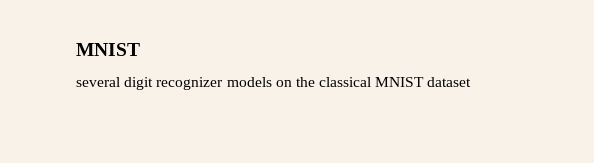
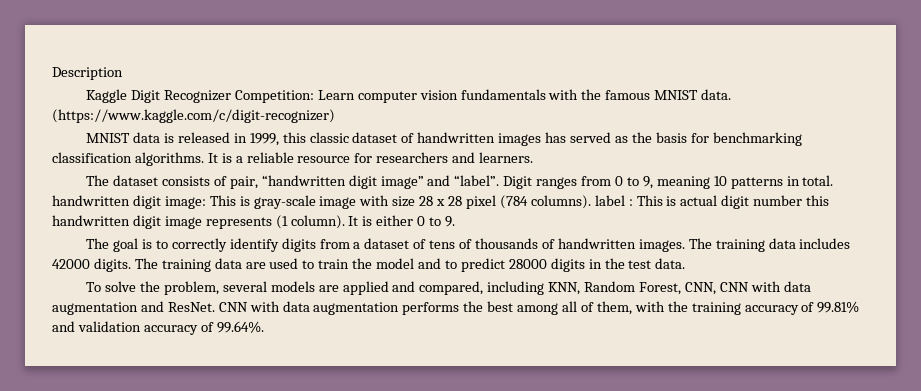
[76,43,140,56] [76,77,472,90] MNIST // several digit recognizer models on the classical MNIST dataset -> [52,67,123,80] [86,89,732,103] [52,109,335,123] [86,132,802,146] [52,152,534,166] [86,175,834,189] [52,195,830,209] [52,215,456,229] [86,238,851,252] [52,258,686,272] [86,281,811,295] [52,301,860,315] [52,321,264,335] Description // Kaggle Digit Recognizer Competition: Learn computer vision fundamentals with the famous MNIST data. (https://www.kaggle.com/c/digit-recognizer) // MNIST data is released in 1999, this classic dataset of handwritten images has served as the basis for benchmarking classification algorithms. It is a reliable resource for researchers and learners. // The dataset consists of pair, “handwritten digit image” and “label”. Digit ranges from 0 to 9, meaning 10 patterns in total. handwritten digit image: This is gray-scale image with size 28 x 28 pixel (784 columns). label : This is actual digit number this handwritten digit image represents (1 column). It is either 0 to 9. // The goal is to correctly identify digits from a dataset of tens of thousands of handwritten images. The training data includes 42000 digits. The training data are used to train the model and to predict 28000 digits in the test data. // To solve the problem, several models are applied and compared, including KNN, Random Forest, CNN, CNN with data augmentation and ResNet. CNN with data augmentation performs the best among all of them, with the training accuracy of 99.81% and validation accuracy of 99.64%.

